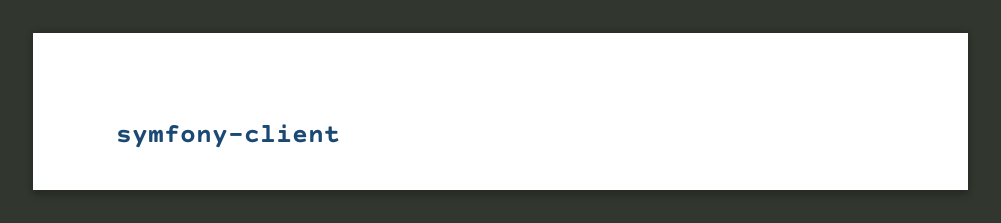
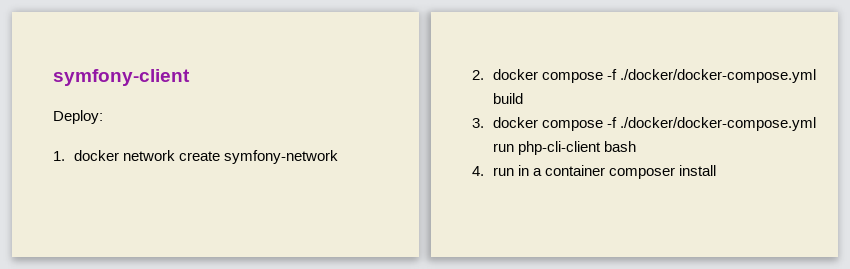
(340, 136) none -> [53,110,103,124] [53,150,339,164] [472,69,817,83] [493,93,524,104] [472,117,817,131] [493,141,637,155] [472,165,717,179] // Deploy: // 1. docker network create symfony-network // 2. docker compose -f ./docker/docker-compose.yml build // 3. docker compose -f ./docker/docker-compose.yml run php-cli-client bash // 4. run in a container composer install

